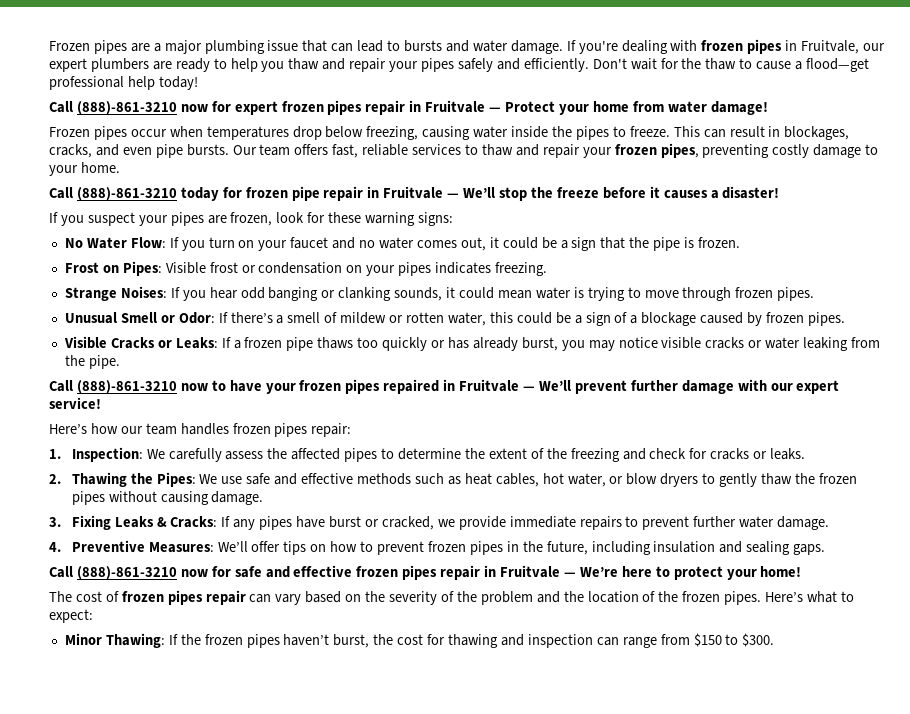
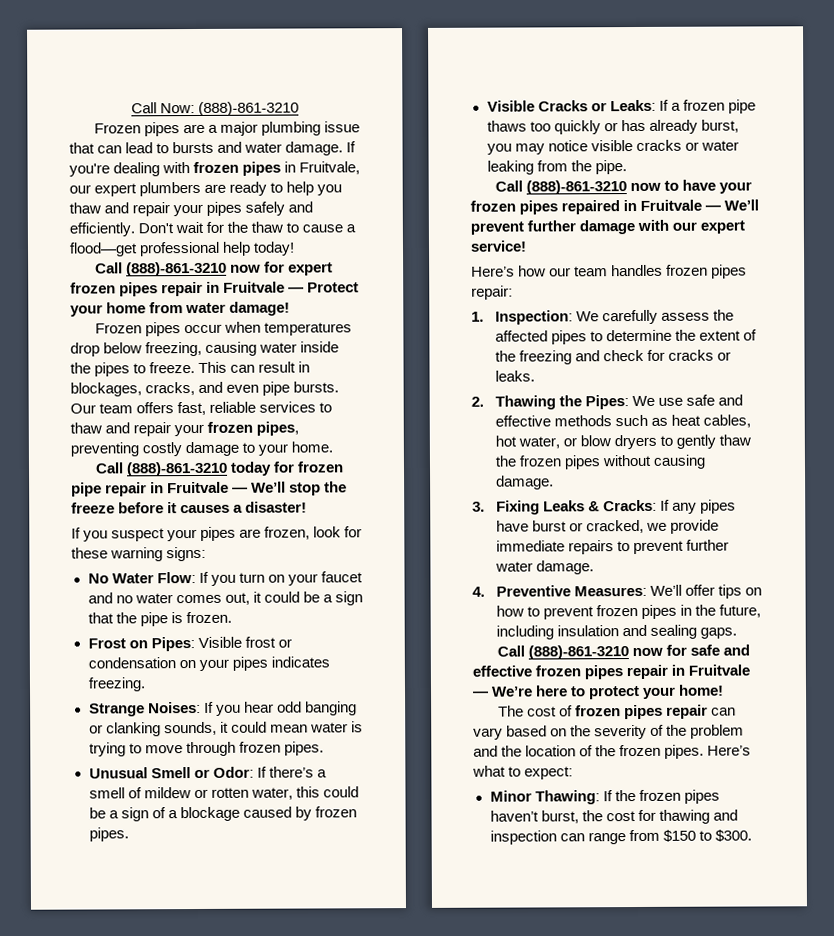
(49, 46) none -> [130,101,300,116] Call Now: (888)-861-3210 //

